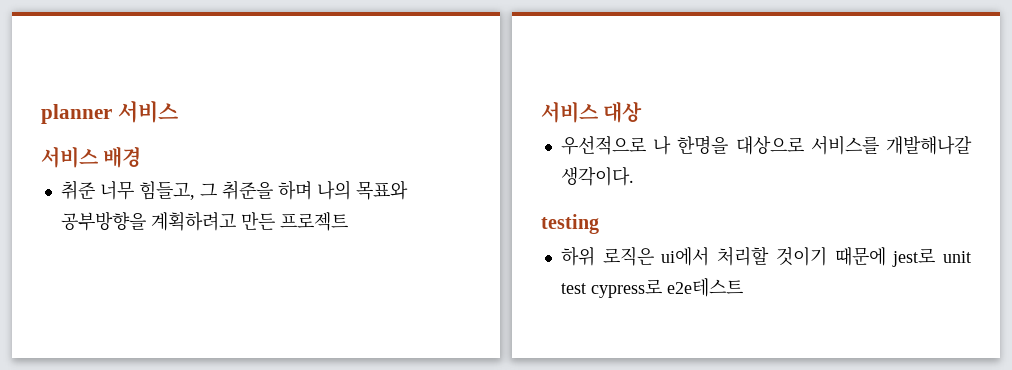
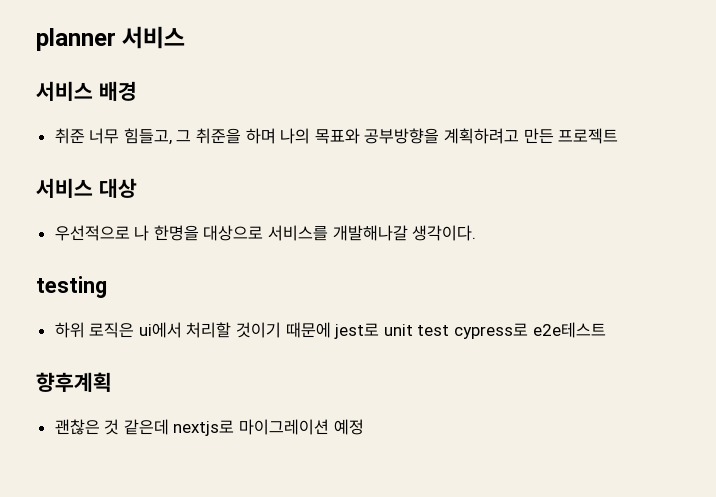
(743, 287) none -> [36,372,112,392] [54,419,364,436] // 향후계획 // 괜찮은 것 같은데 nextjs로 마이그레이션 예정

